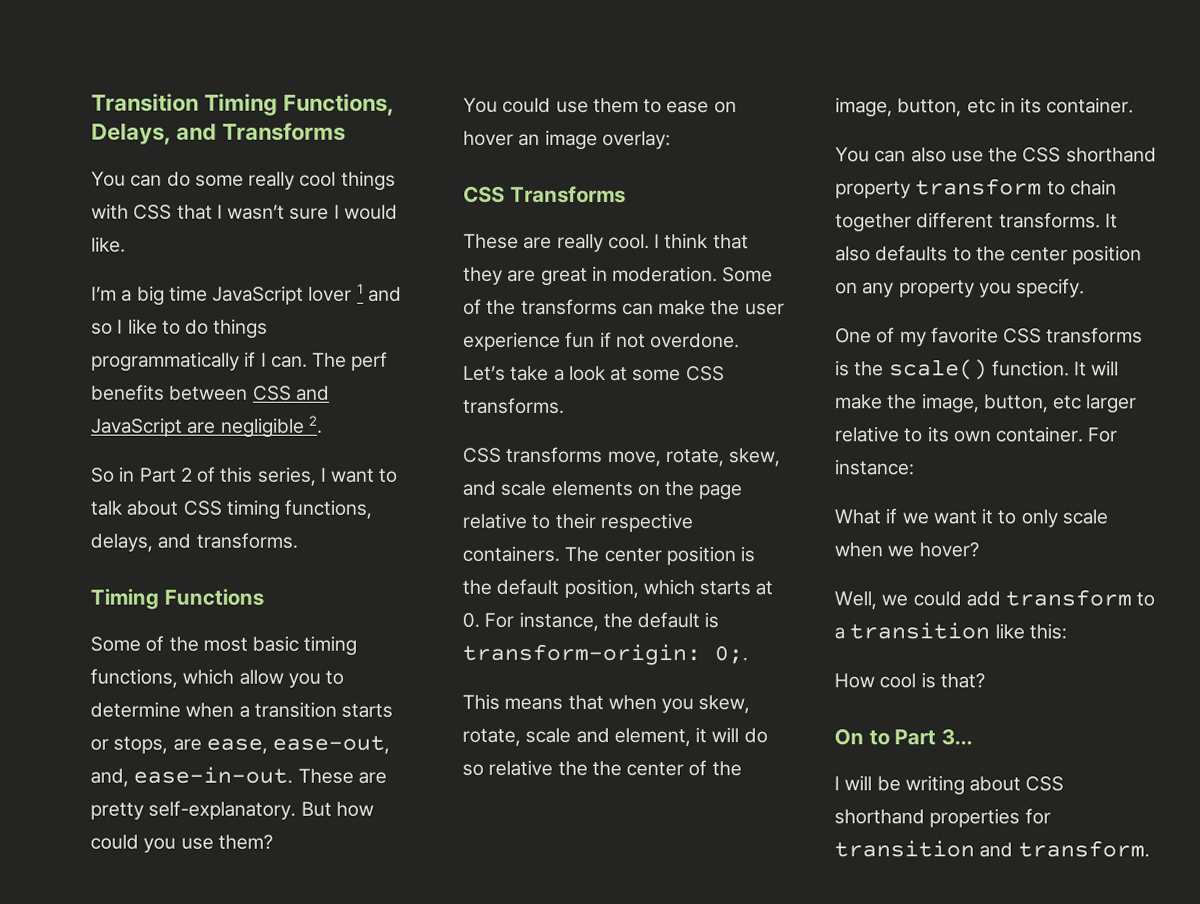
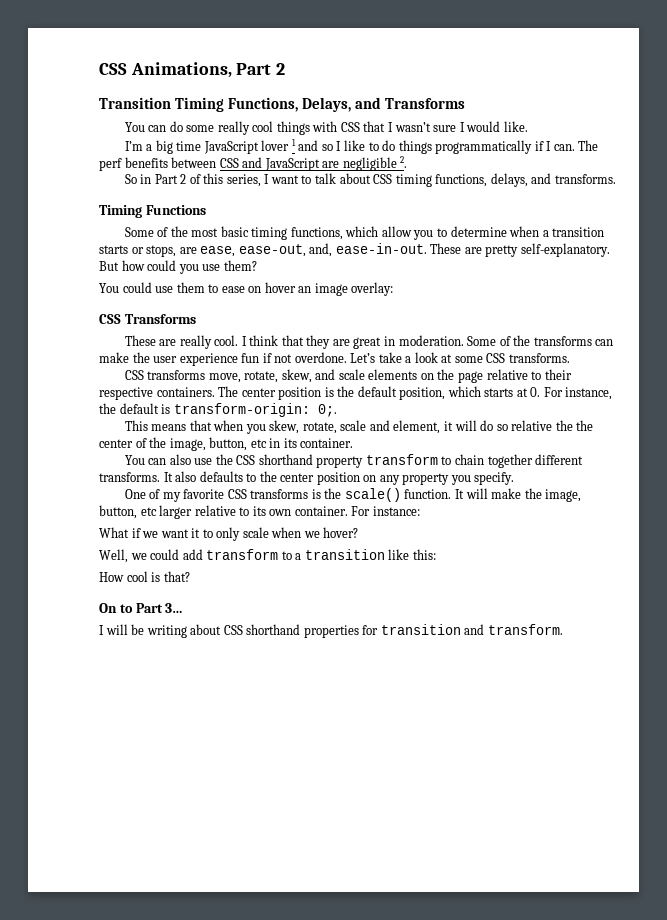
(91, 102) none -> [99,62,286,78] CSS Animations, Part 2 //

